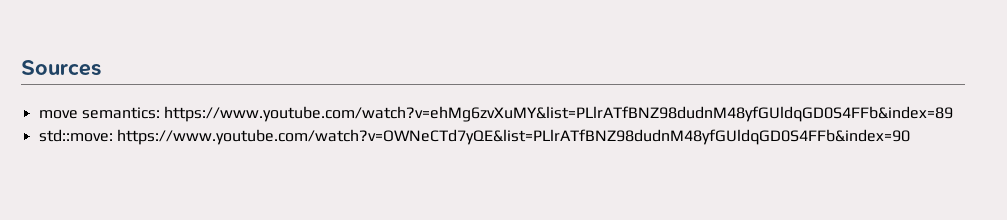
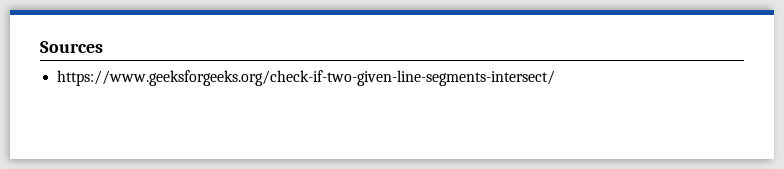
[38,106,954,122] [38,129,910,145] move semantics: https://www.youtube.com/watch?v=ehMg6zvXuMY&list=PLlrATfBNZ98dudnM48yfGUldqGD0S4FFb&index=89 // std::move: https://www.youtube.com/watch?v=OWNeCTd7yQE&list=PLlrATfBNZ98dudnM48yfGUldqGD0S4FFb&index=90 -> [57,70,556,86] https://www.geeksforgeeks.org/check-if-two-given-line-segments-intersect/

